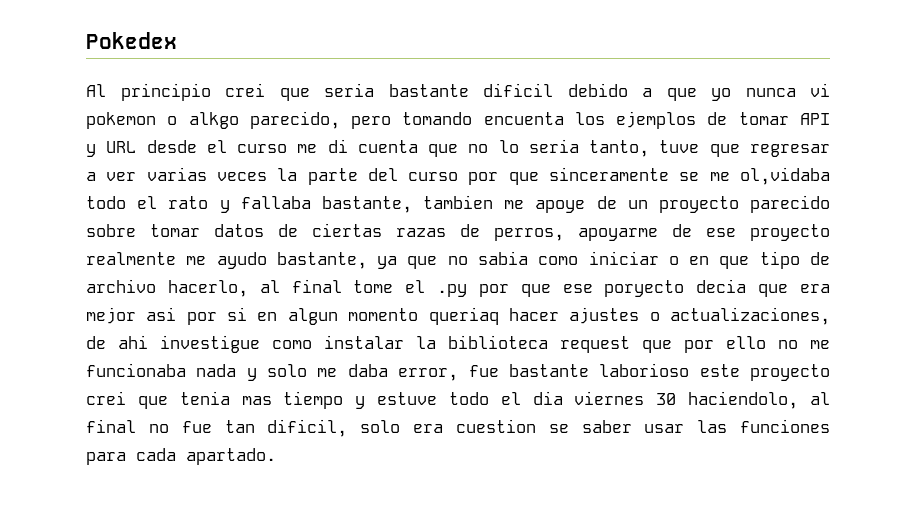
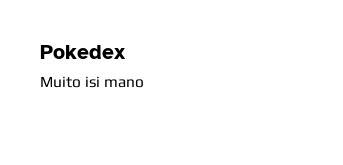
[86,83,830,101] [86,111,830,129] [86,139,830,157] [86,167,830,185] [86,195,830,213] [86,223,830,241] [86,251,831,269] [86,279,830,297] [86,307,830,325] [86,335,830,353] [86,363,831,381] [86,391,830,409] [86,419,831,437] [86,448,276,465] Al principio crei que seria bastante dificil debido a que yo nunca vi pokemon o alkgo parecido, pero tomando encuenta los ejemplos de tomar API y URL desde el curso me di cuenta que no lo seria tanto, tuve que regresar a ver varias veces la parte del curso por que sinceramente se me ol,vidaba todo el rato y fallaba bastante, tambien me apoye de un proyecto parecido sobre tomar datos de ciertas razas de perros, apoyarme de ese proyecto realmente me ayudo bastante, ya que no sabia como iniciar o en que tipo de archivo hacerlo, al final tome el .py por que ese poryecto decia que era mejor asi por si en algun momento queriaq hacer ajustes o actualizaciones, de ahi investigue como instalar la biblioteca request que por ello no me funcionaba nada y solo me daba error, fue bastante laborioso este proyecto crei que tenia mas tiempo y estuve todo el dia viernes 30 haciendolo, al final no fue tan dificil, solo era cuestion se saber usar las funciones para cada apartado. -> [40,76,145,88] Muito isi mano

